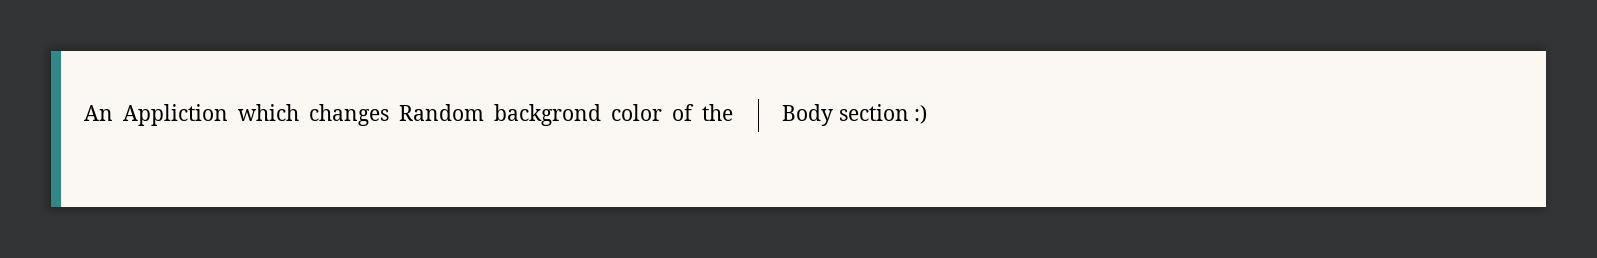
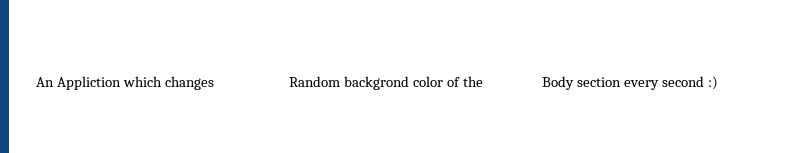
(909, 112) none -> [623,76,704,90] every second

